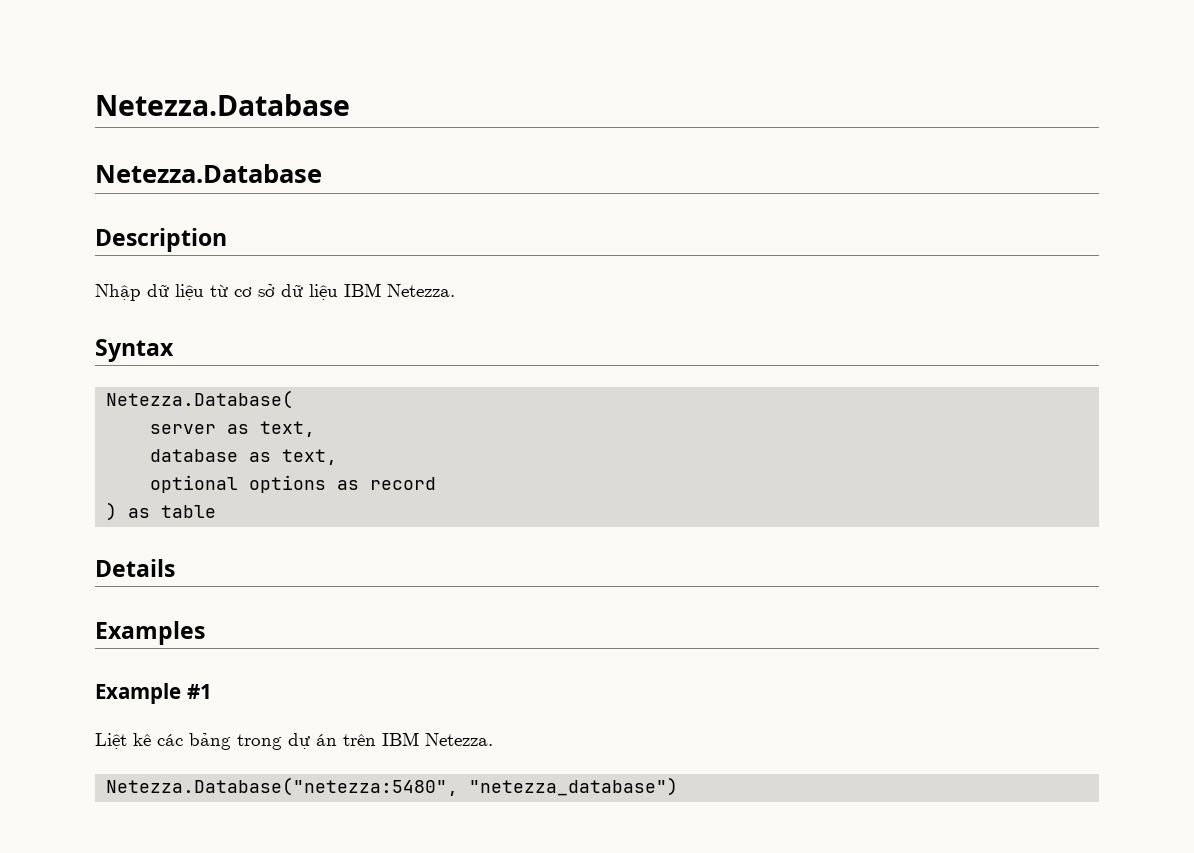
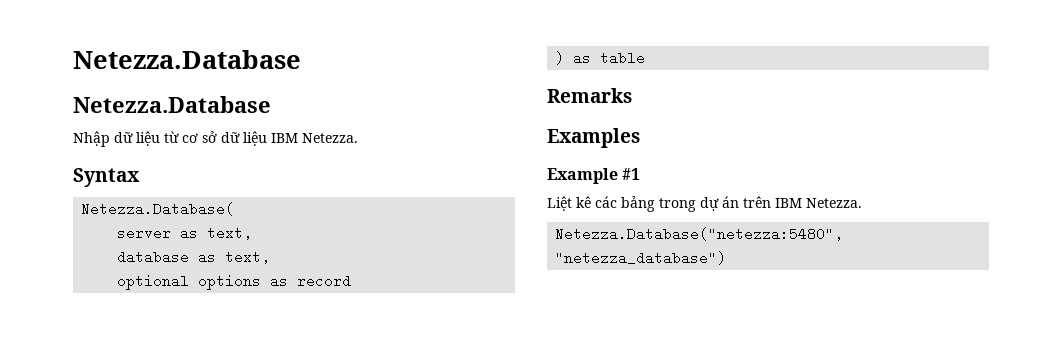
[95,228,227,252] // Description -> (271, 104) none
[95,559,175,577] Details -> [547,88,632,103] Remarks

